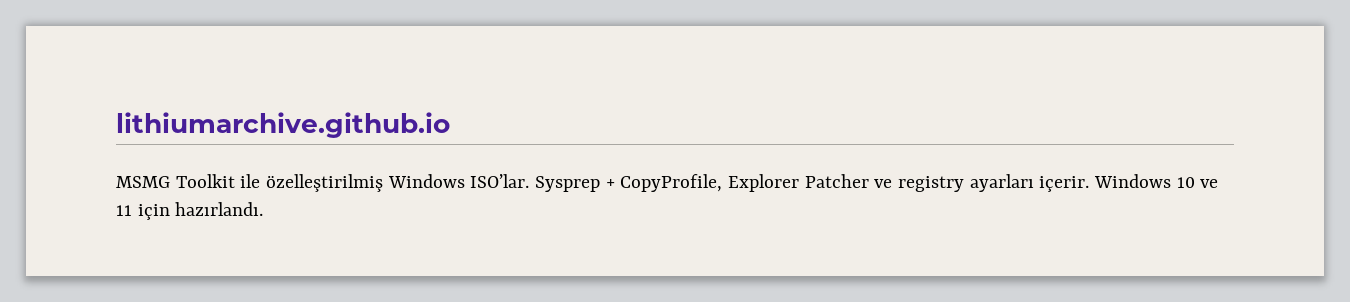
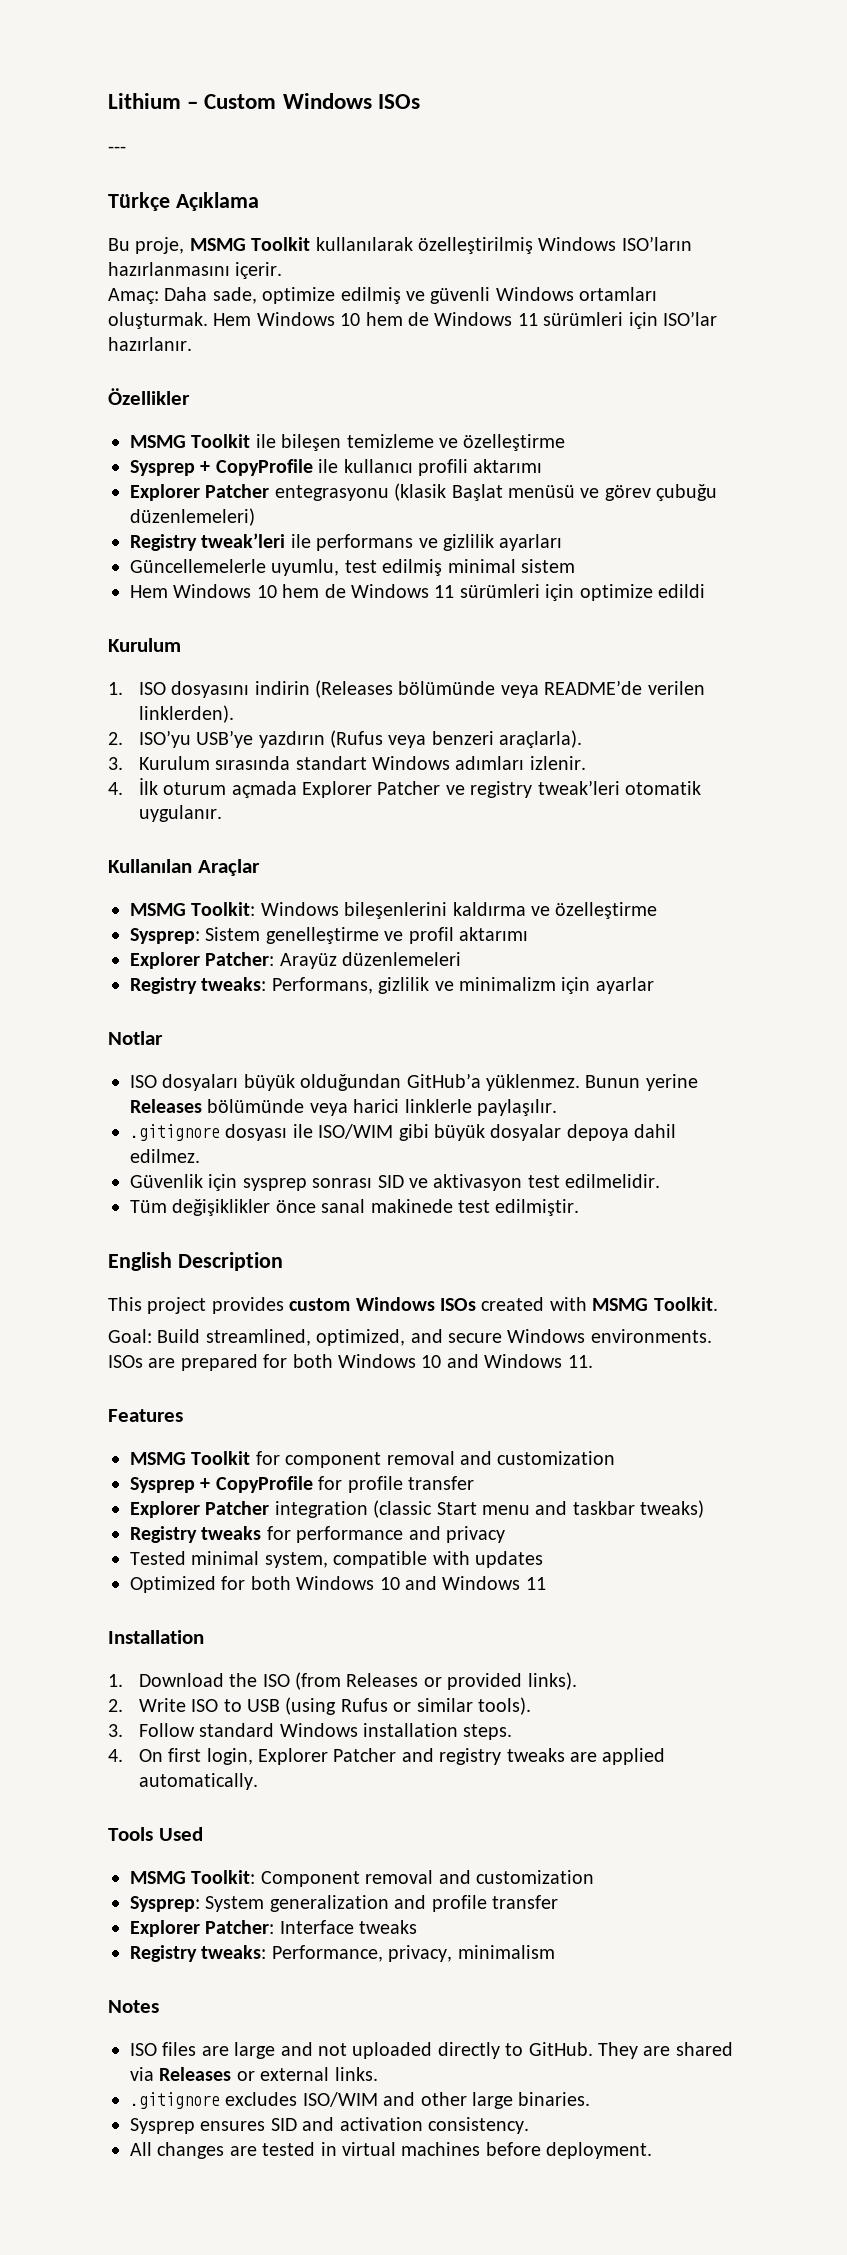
[116,112,450,138] [116,174,1219,192] [116,202,264,220] lithiumarchive.github.io // MSMG Toolkit ile özelleştirilmiş Windows ISO’lar. Sysprep + CopyProfile, Explorer Patcher ve registry ayarları içerir. Windows 10 ve 11 için hazırlandı. -> [108,93,420,109] [108,146,126,153] [108,192,259,211] [108,236,692,254] [108,262,283,279] [108,287,658,304] [108,311,717,329] [108,337,192,351] [108,388,190,405] [130,434,566,451] [130,459,543,476] [130,483,718,501] [130,508,255,526] [130,533,563,551] [130,559,575,576] [130,584,705,601] [108,638,181,652] [108,680,705,698] [138,705,234,723] [108,730,583,748] [108,756,586,770] [108,778,702,798] [138,805,222,822] [108,859,260,876] [130,902,658,919] [130,927,528,944] [130,952,462,969] [130,977,654,994] [108,1031,163,1045] [130,1073,698,1091] [130,1099,557,1116] [130,1124,677,1141] [130,1149,200,1163] [130,1174,661,1191] [130,1199,580,1216] [108,1252,283,1271] [108,1297,718,1314] [108,1329,712,1346] [108,1354,593,1371] [108,1409,183,1422] [130,1451,616,1468] [130,1476,474,1493] [130,1500,705,1518] [130,1526,505,1543] [130,1551,543,1568] [130,1576,546,1593] [108,1630,204,1644] [108,1672,577,1690] [108,1697,532,1715] [108,1723,513,1740] [108,1748,666,1765] [138,1773,258,1790] [108,1827,203,1841] [130,1870,594,1887] [130,1895,558,1912] [130,1920,418,1937] [130,1945,555,1962] [108,2000,159,2013] [130,2042,733,2059] [130,2067,378,2081] [130,2092,591,2109] [130,2117,529,2134] [130,2142,653,2159] Lithium – Custom Windows ISOs // --- // Türkçe Açıklama // Bu proje, MSMG Toolkit kullanılarak özelleştirilmiş Windows ISO’ların hazırlanmasını içerir. // Amaç: Daha sade, optimize edilmiş ve güvenli Windows ortamları oluşturmak. Hem Windows 10 hem de Windows 11 sürümleri için ISO’lar hazırlanır. // Özellikler // MSMG Toolkit ile bileşen temizleme ve özelleştirme // Sysprep + CopyProfile ile kullanıcı profili aktarımı // Explorer Patcher entegrasyonu (klasik Başlat menüsü ve görev çubuğu düzenlemeleri) // Registry tweak’leri ile performans ve gizlilik ayarları // Güncellemelerle uyumlu, test edilmiş minimal sistem // Hem Windows 10 hem de Windows 11 sürümleri için optimize edildi // Kurulum // 1. ISO dosyasını indirin (Releases bölümünde veya README’de verilen linklerden). // 2. ISO’yu USB’ye yazdırın (Rufus veya benzeri araçlarla). // 3. Kurulum sırasında standart Windows adımları izlenir. // 4. İlk oturum açmada Explorer Patcher ve registry tweak’leri otomatik uygulanır. // Kullanılan Araçlar // MSMG Toolkit: Windows bileşenlerini kaldırma ve özelleştirme // Sysprep: Sistem genelleştirme ve profil aktarımı // Explorer Patcher: Arayüz düzenlemeleri // Registry tweaks: Performans, gizlilik ve minimalizm için ayarlar // Notlar // ISO dosyaları büyük olduğundan GitHub’a yüklenmez. Bunun yerine Releases bölümünde veya harici linklerle paylaşılır. // .gitignore dosyası ile ISO/WIM gibi büyük dosyalar depoya dahil edilmez. // Güvenlik için sysprep sonrası SID ve aktivasyon test edilmelidir. // Tüm değişiklikler önce sanal makinede test edilmiştir. // English Description // This project provides custom Windows ISOs created with MSMG Toolkit. // Goal: Build streamlined, optimized, and secure Windows environments. ISOs are prepared for both Windows 10 and Windows 11. // Features // MSMG Toolkit for component removal and customization // Sysprep + CopyProfile for profile transfer // Explorer Patcher integration (classic Start menu and taskbar tweaks) // Registry tweaks for performance and privacy // Tested minimal system, compatible with updates // Optimized for both Windows 10 and Windows 11 // Installation // 1. Download the ISO (from Releases or provided links). // 2. Write ISO to USB (using Rufus or similar tools). // 3. Follow standard Windows installation steps. // 4. On first login, Explorer Patcher and registry tweaks are applied automatically. // Tools Used // MSMG Toolkit: Component removal and customization // Sysprep: System generalization and profile transfer // Explorer Patcher: Interface tweaks // Registry tweaks: Performance, privacy, minimalism // Notes // ISO files are large and not uploaded directly to GitHub. They are shared via Releases or external links. // .gitignore excludes ISO/WIM and other large binaries. // Sysprep ensures SID and activation consistency. // All changes are tested in virtual machines before deployment.

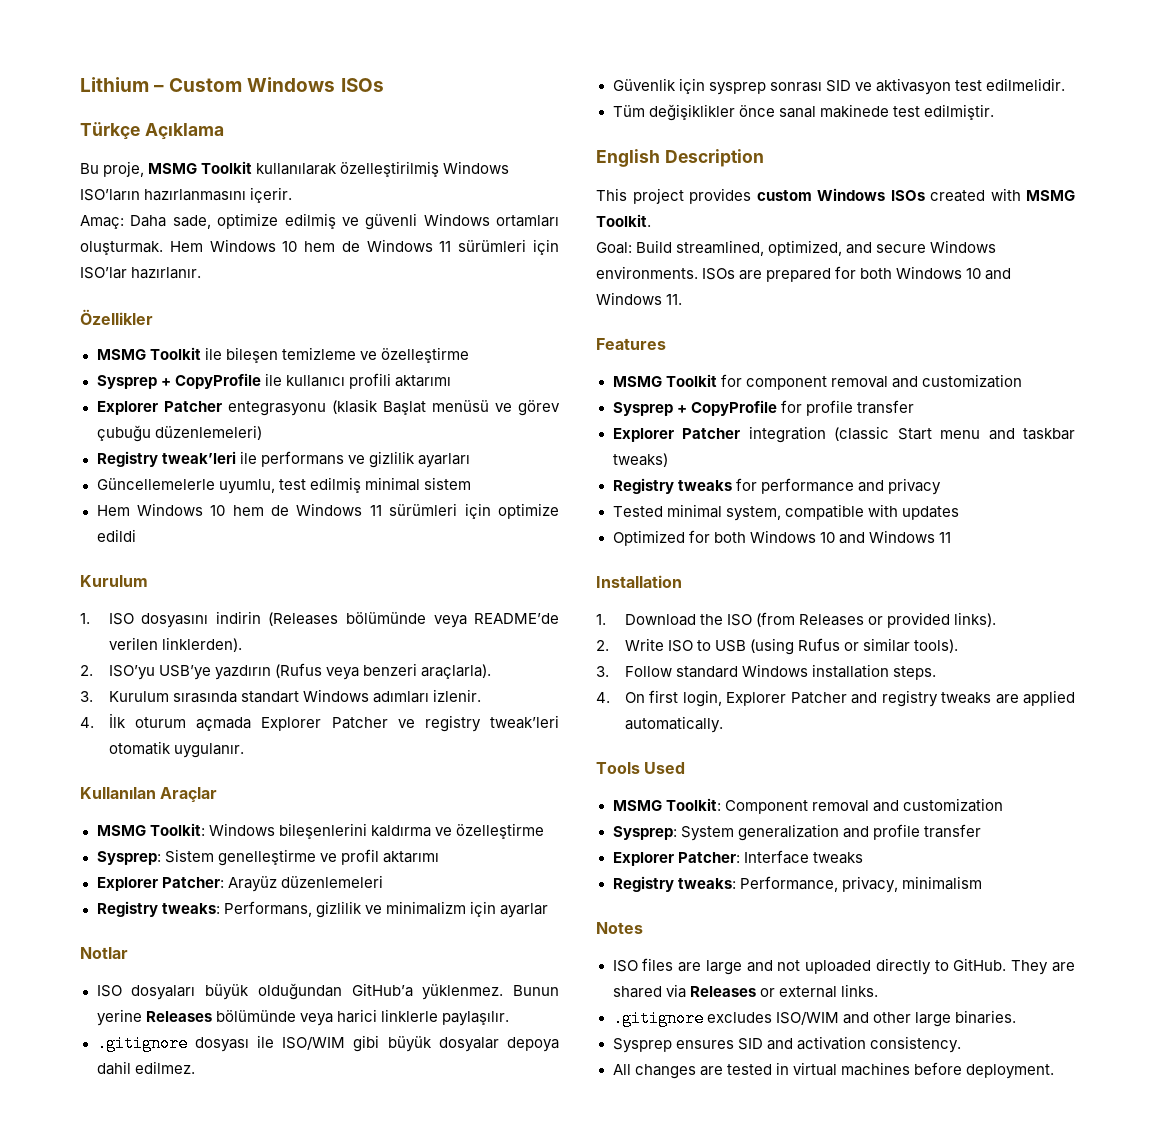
[108,146,126,153] // --- -> (384, 85) none

